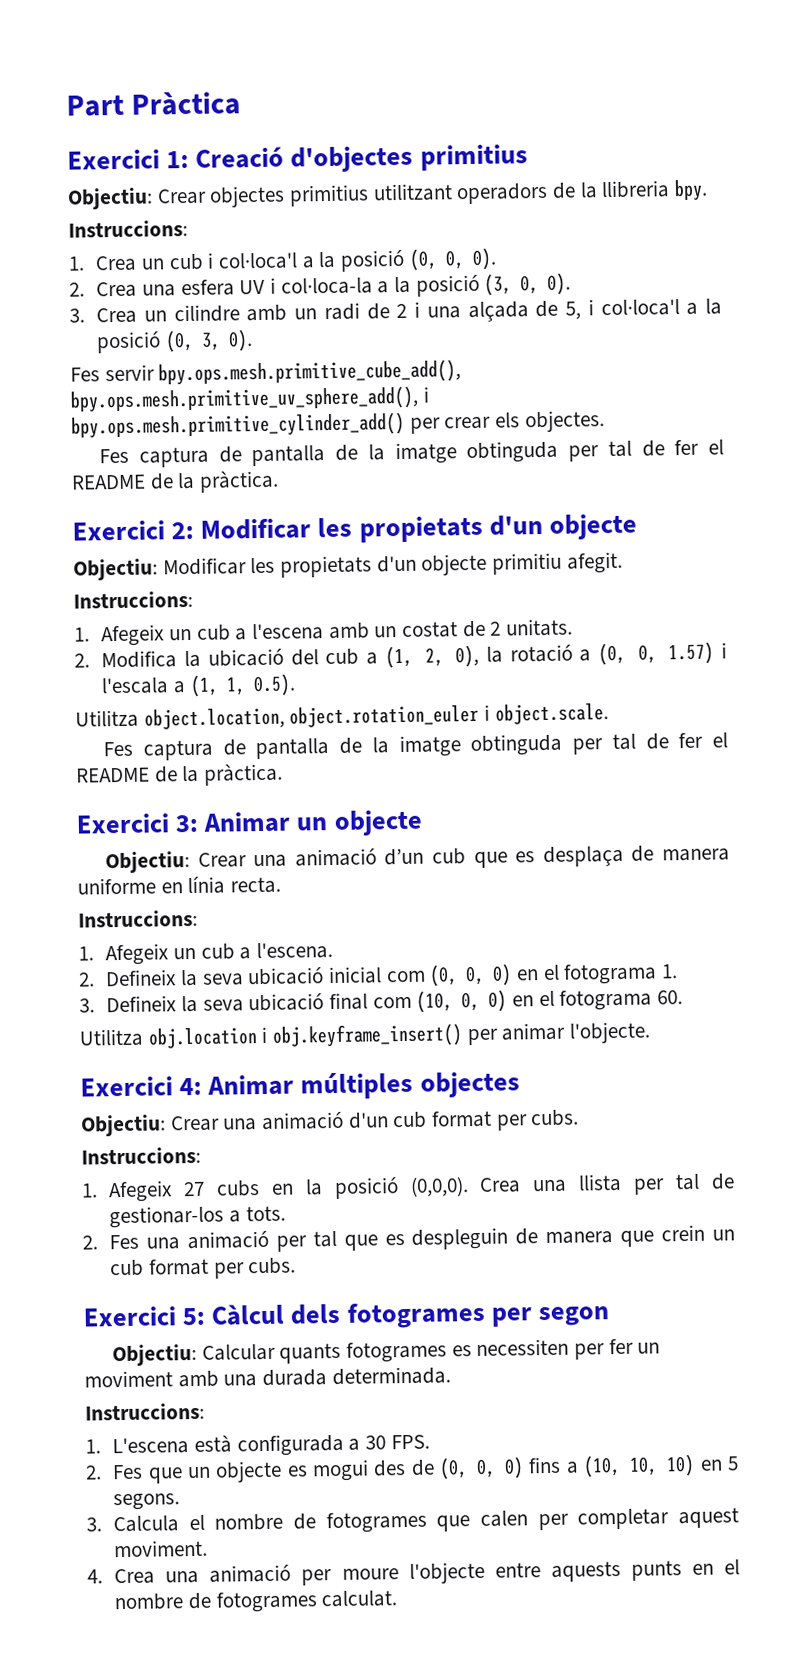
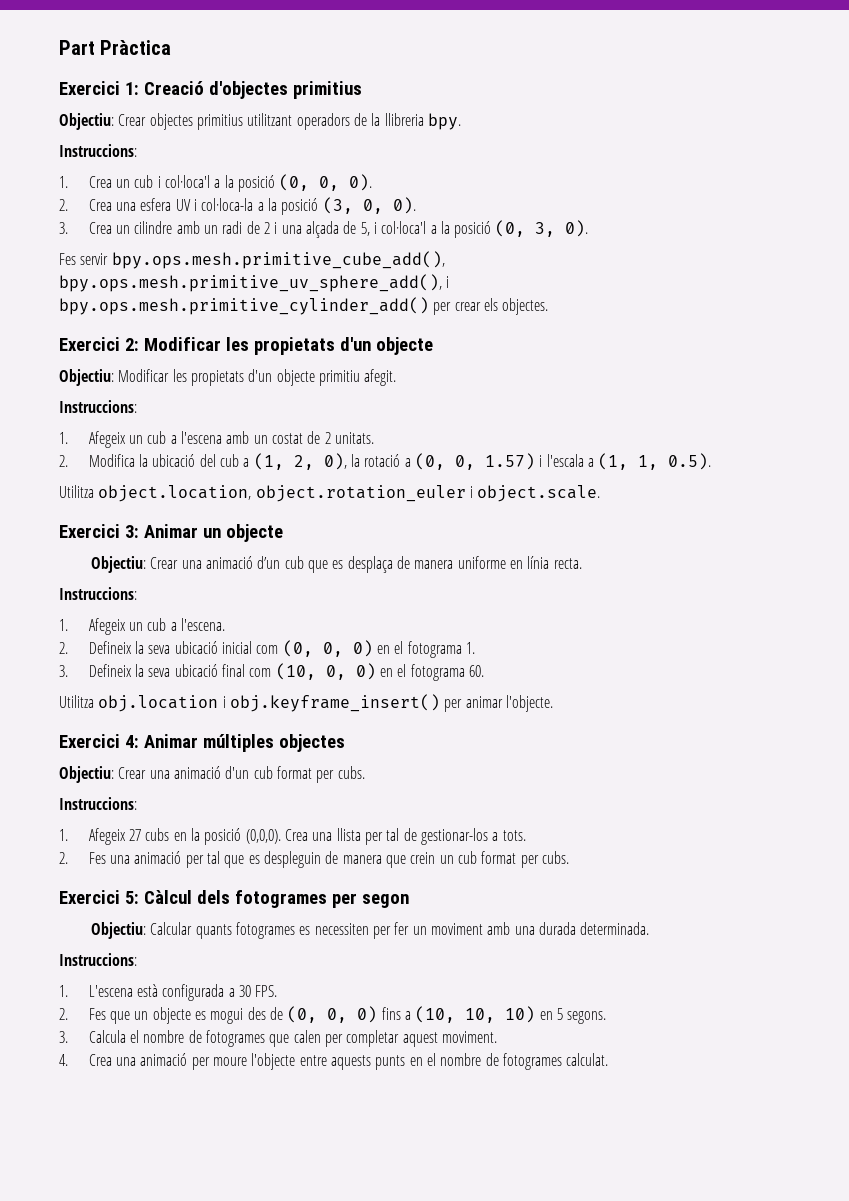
[99,439,725,468] [71,470,280,493] // Fes captura de pantalla de la imatge obtinguda per tal de fer el README de la pràctica. -> (549, 306) none
[103,732,729,761] [76,763,284,786] // Fes captura de pantalla de la imatge obtinguda per tal de fer el README de la pràctica. -> (601, 493) none

